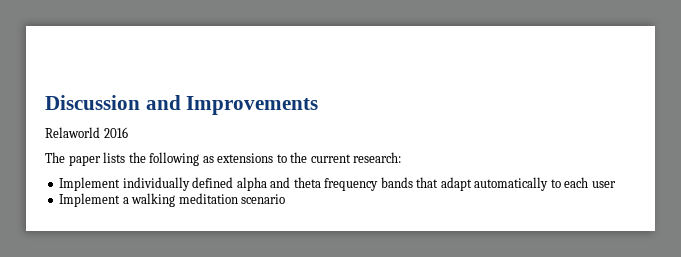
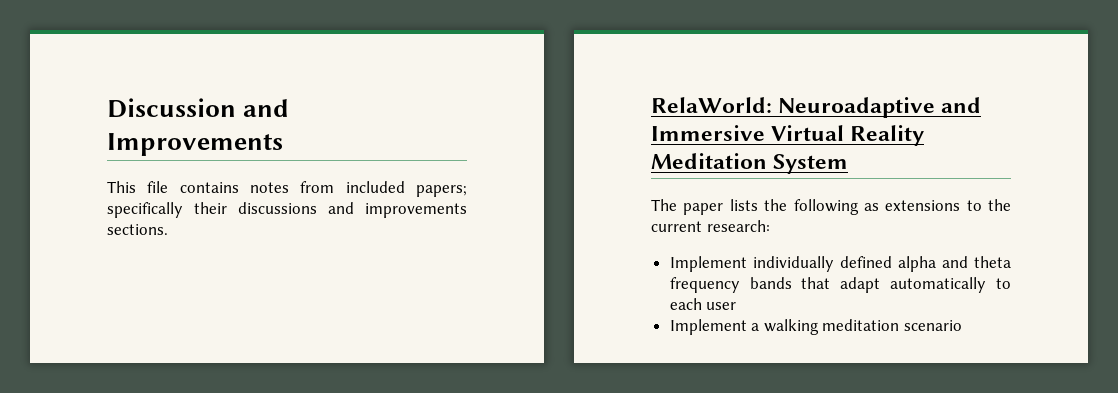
[45,127,128,138] Relaworld 2016 -> [107,181,467,197] [107,202,467,218] [107,224,168,235] [651,97,982,118] [651,125,925,146] [651,153,849,174] This file contains notes from included papers; specifically their discussions and improvements sections. // RelaWorld: Neuroadaptive and Immersive Virtual Reality Meditation System

